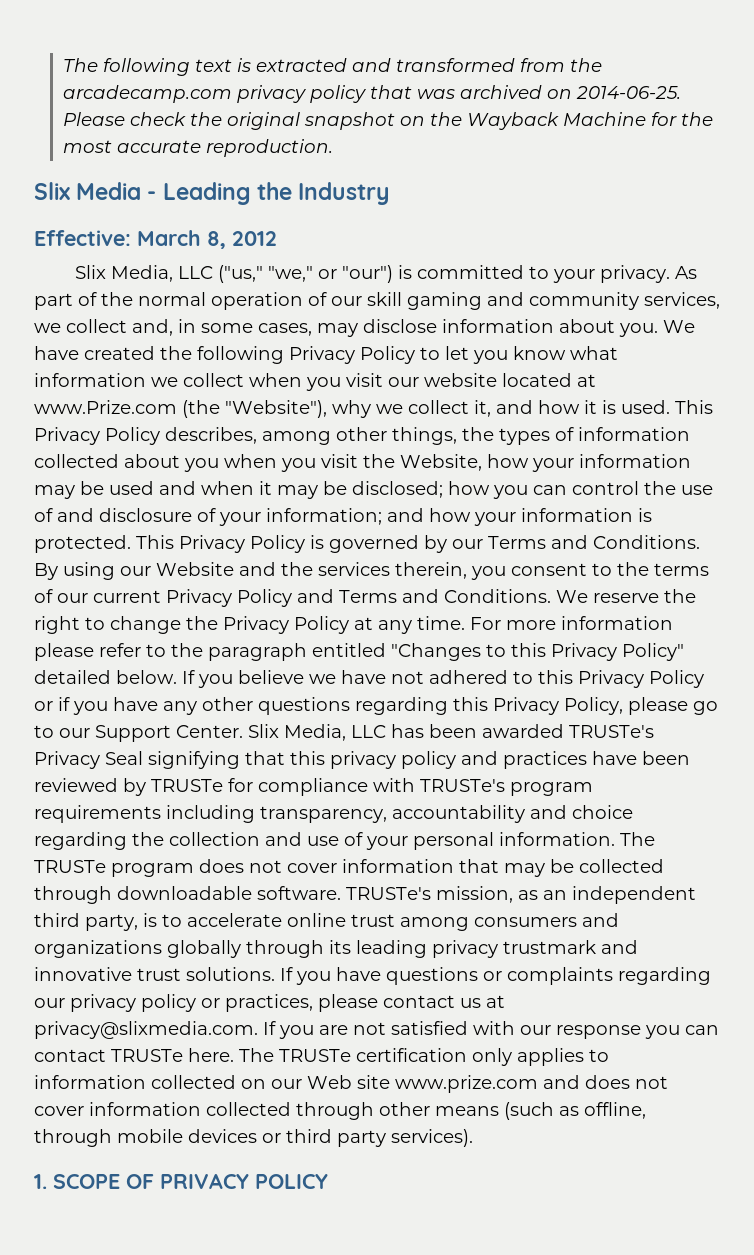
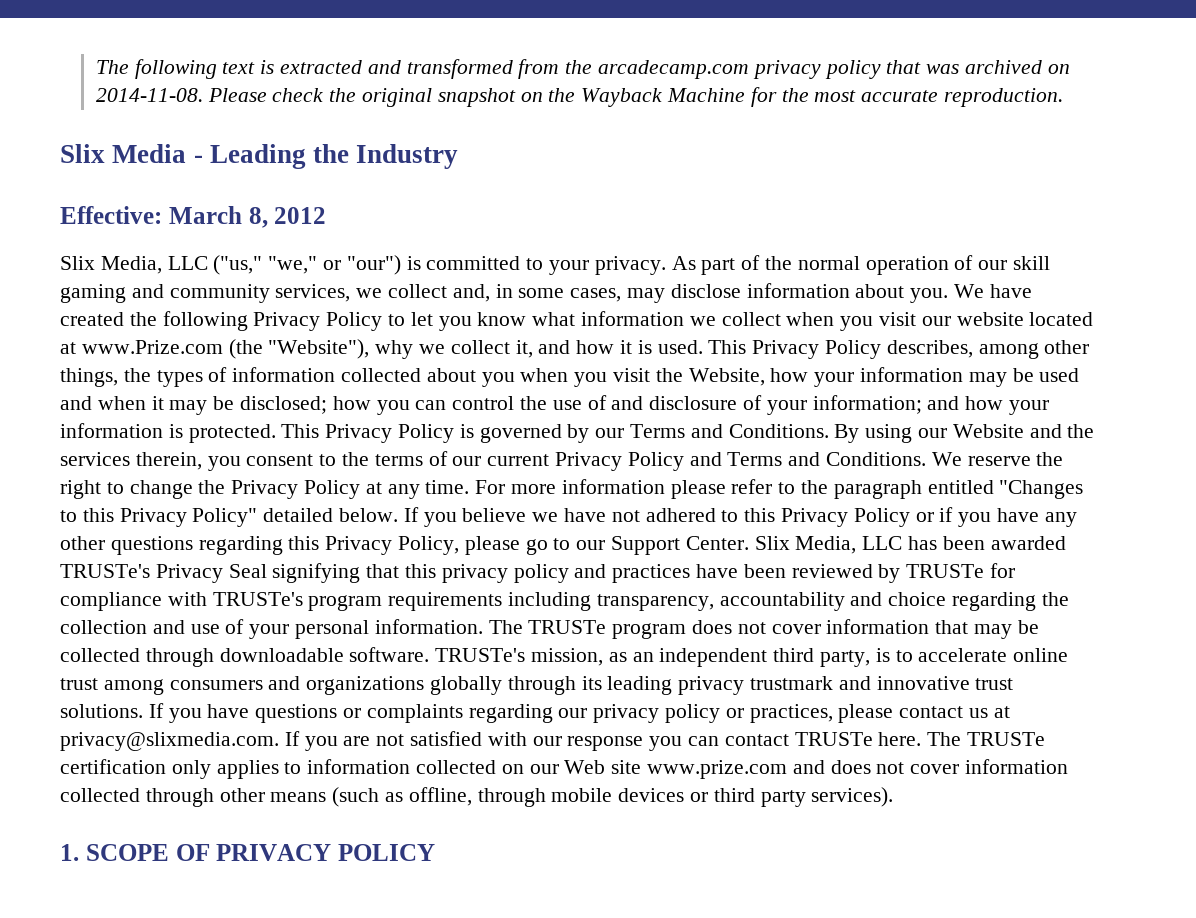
[576,86,682,99] 2014-06-25. -> [95,88,203,102] 2014-11-08.

